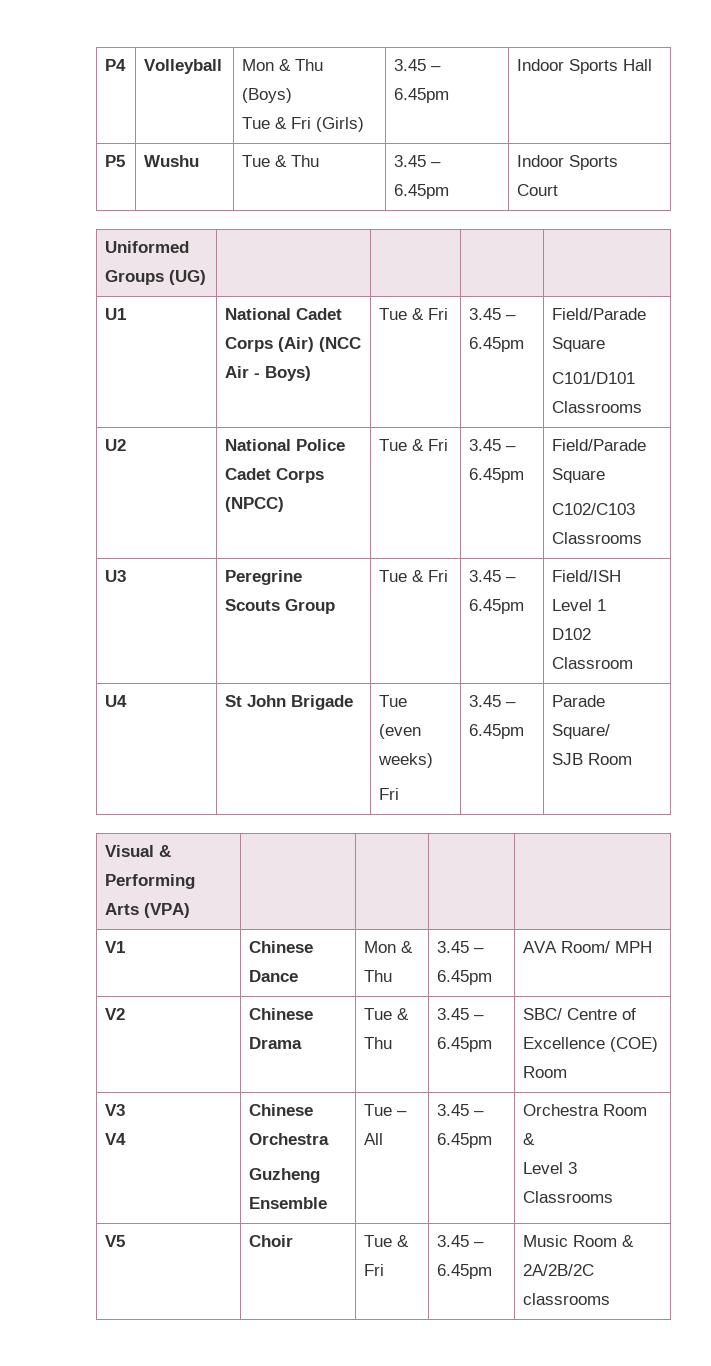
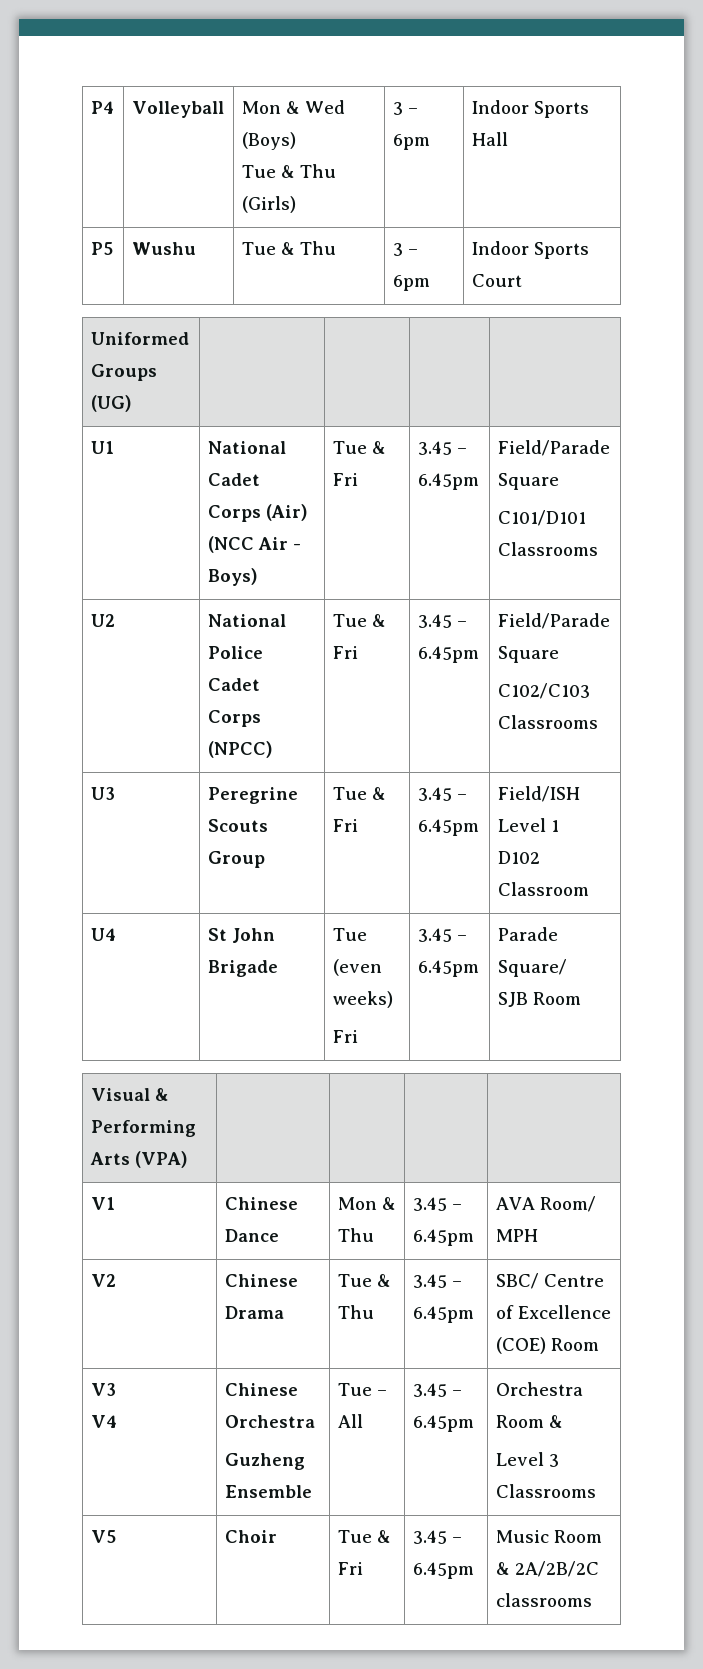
[295,59,324,71] Thu -> [304,100,345,114] Wed
[291,117,312,129] Fri -> [299,164,336,178] Thu
[394,59,442,71] [394,88,450,103] 3.45 – 6.45pm -> [392,102,418,115] [392,134,430,150] 3 – 6pm
[394,155,442,167] [394,184,450,199] 3.45 – 6.45pm -> [392,243,418,256] [392,275,430,291] 3 – 6pm

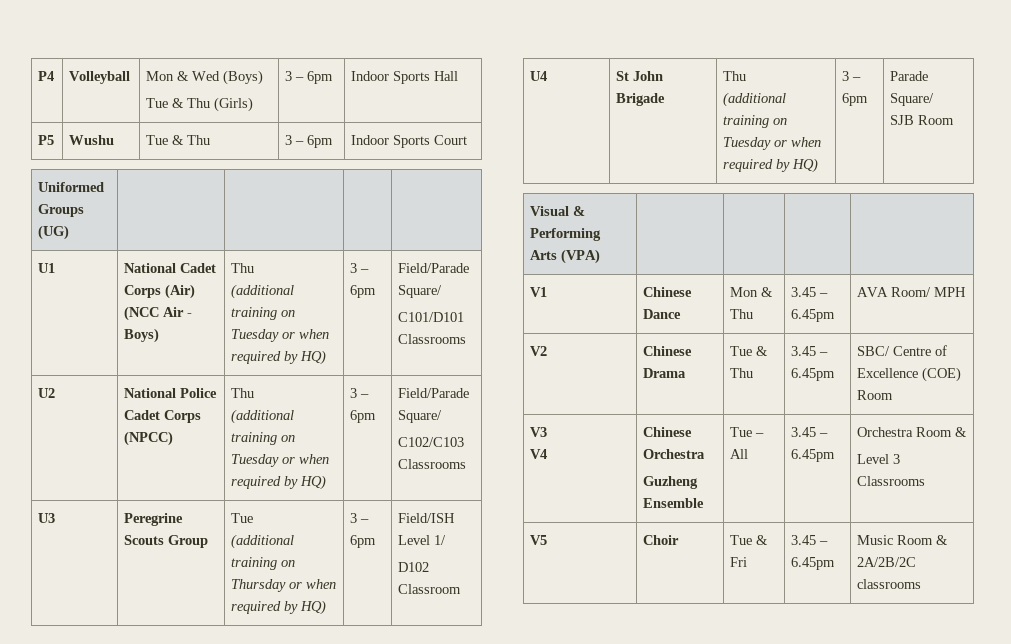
[332,441,386,454] [332,473,358,486] [417,441,467,455] [417,473,479,490] [497,440,610,456] [497,473,559,490] Tue & Fri | 3.45 – 6.45pm | Field/Parade Square -> [230,263,254,273] [230,284,294,299] [230,307,295,320] [230,329,329,342] [230,350,326,365] [349,263,369,273] [349,285,376,298] [397,263,469,273] [397,285,442,298] Thu // (additional training on Tuesday or when required by HQ) | 3 – 6pm | Field/Parade Square/
[332,614,386,627] [332,646,358,659] [417,614,467,628] [417,646,479,663] [497,613,610,629] [497,646,559,663] Tue & Fri | 3.45 – 6.45pm | Field/Parade Square -> [230,388,254,398] [230,409,294,424] [230,432,295,445] [230,454,329,467] [230,475,326,490] [349,388,369,398] [349,410,376,423] [397,388,469,398] [397,410,442,423] Thu // (additional training on Tuesday or when required by HQ) | 3 – 6pm | Field/Parade Square/
[371,787,386,800] [332,819,358,832] [417,787,467,801] [417,819,479,836] & Fri | 3.45 – 6.45pm -> [230,534,294,549] [230,557,295,570] [230,579,336,592] [230,600,326,615] [349,513,369,523] [349,535,376,548] // (additional training on Thursday or when required by HQ) | 3 – 6pm
[550,820,559,832] 1 -> [433,535,446,545] 1/
[332,928,367,941] [332,959,382,976] [332,991,393,1008] [332,1030,358,1043] [417,928,467,942] [417,960,479,977] Tue (even weeks) // Fri | 3.45 – 6.45pm -> [722,71,746,81] [722,92,786,107] [722,115,787,128] [722,137,821,150] [722,158,818,173] [841,71,861,81] [841,93,868,106] Thu // (additional training on Tuesday or when required by HQ) | 3 – 6pm

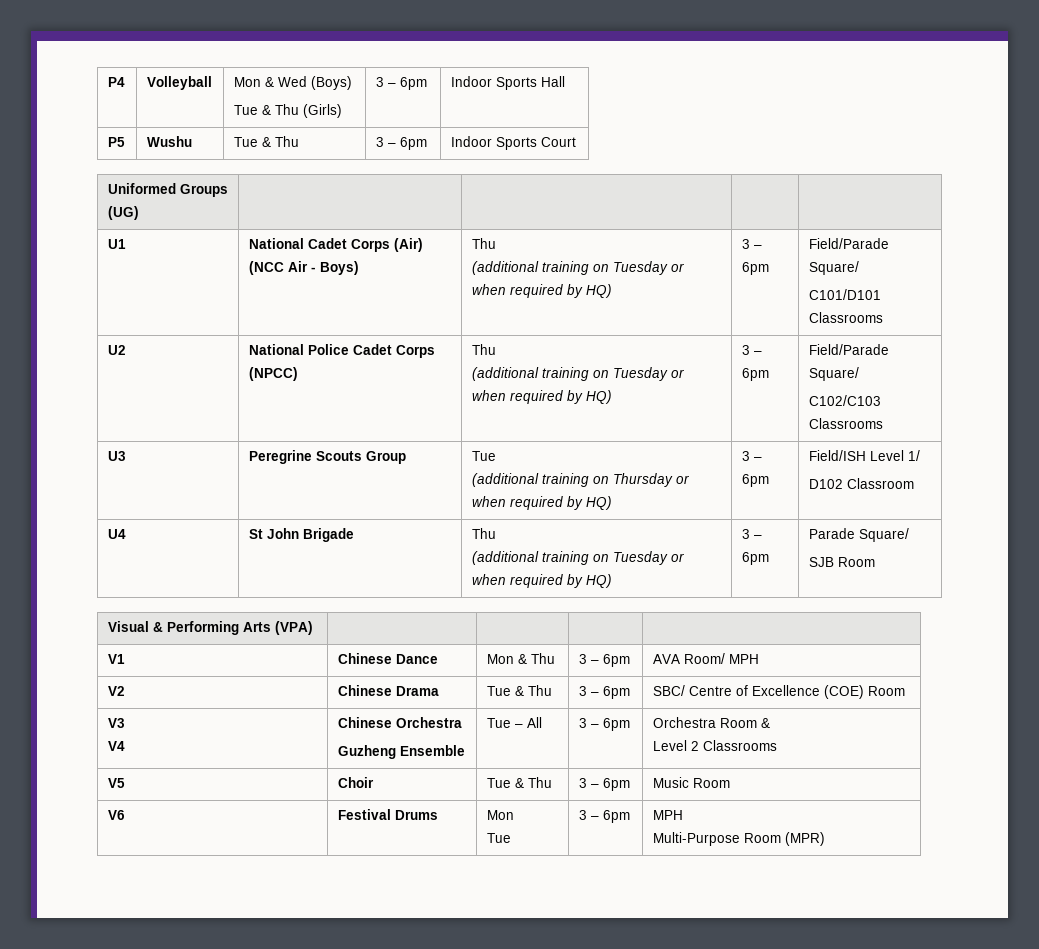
[790,287,828,297] [790,309,835,322] 3.45 – 6.45pm -> [578,654,630,667] 3 – 6pm
[790,346,828,356] [790,368,835,381] 3.45 – 6.45pm -> [578,686,630,699] 3 – 6pm
[790,427,828,437] [790,449,835,462] 3.45 – 6.45pm -> [578,718,630,731] 3 – 6pm
[892,454,900,464] 3 -> [690,741,699,751] 2
[729,557,747,567] [790,535,828,545] [790,557,835,570] [856,535,948,545] [856,557,916,567] [856,579,921,589] Fri | 3.45 – 6.45pm | Music Room & 2A/2B/2C classrooms -> [527,777,552,788] [578,778,630,791] [652,777,730,788] [107,810,125,820] [337,809,438,820] [486,810,514,820] [486,833,511,843] [578,810,630,823] [652,810,683,820] [652,832,825,846] Thu | 3 – 6pm | Music Room // V6 | Festival Drums | Mon // Tue | 3 – 6pm | MPH // Multi-Purpose Room (MPR)

